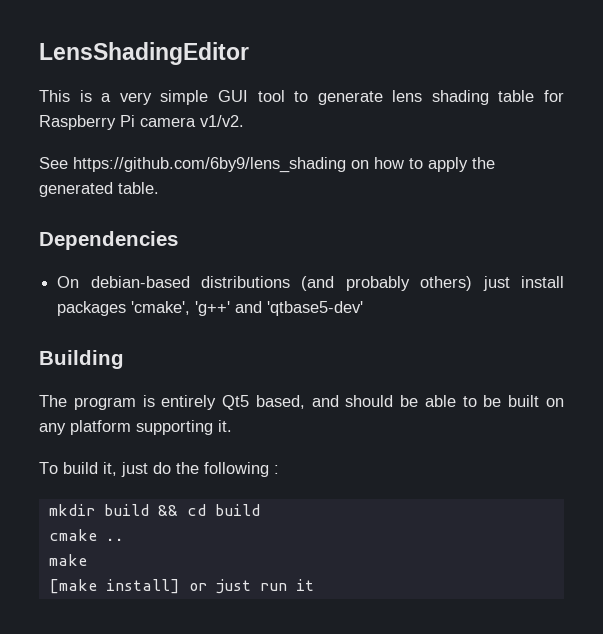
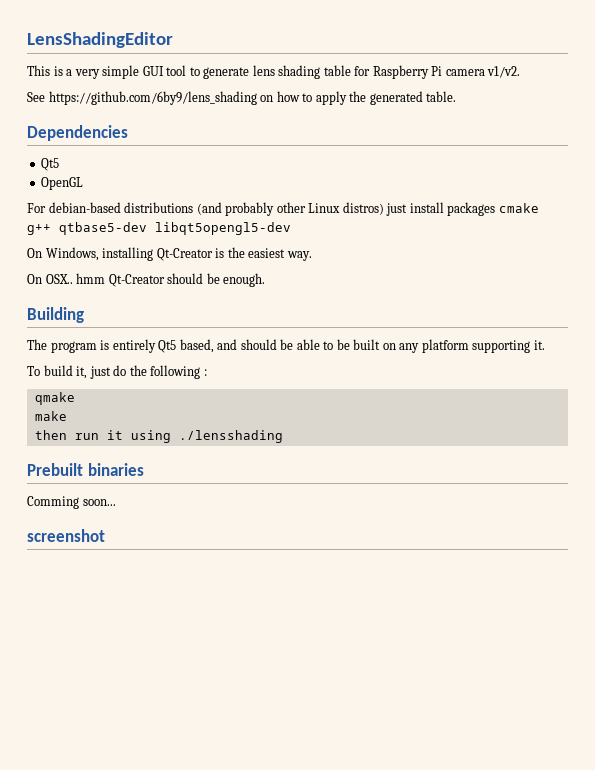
[57,276,80,288] On -> [41,158,60,171] [41,177,84,190] [27,203,46,213] Qt5 // OpenGL // For
[420,276,564,291] [57,301,364,316] others) just install packages 'cmake', 'g++' and 'qtbase5-dev' -> [276,202,539,216] [27,222,291,235] [27,247,312,261] [27,273,266,287] other Linux distros) just install packages cmake g++ qtbase5-dev libqt5opengl5-dev // On Windows, installing Qt-Creator is the easiest way. // On OSX.. hmm Qt-Creator should be enough.
[48,504,260,516] [48,529,124,541] [48,554,87,566] [48,579,314,594] mkdir build && cd build // cmake .. // make // [make install] or just run it -> [34,392,75,405] [34,411,67,421] [34,430,283,443] [27,463,144,476] [27,496,116,509] [27,529,105,542] qmake // make // then run it using ./lensshading // Prebuilt binaries // Comming soon... // screenshot

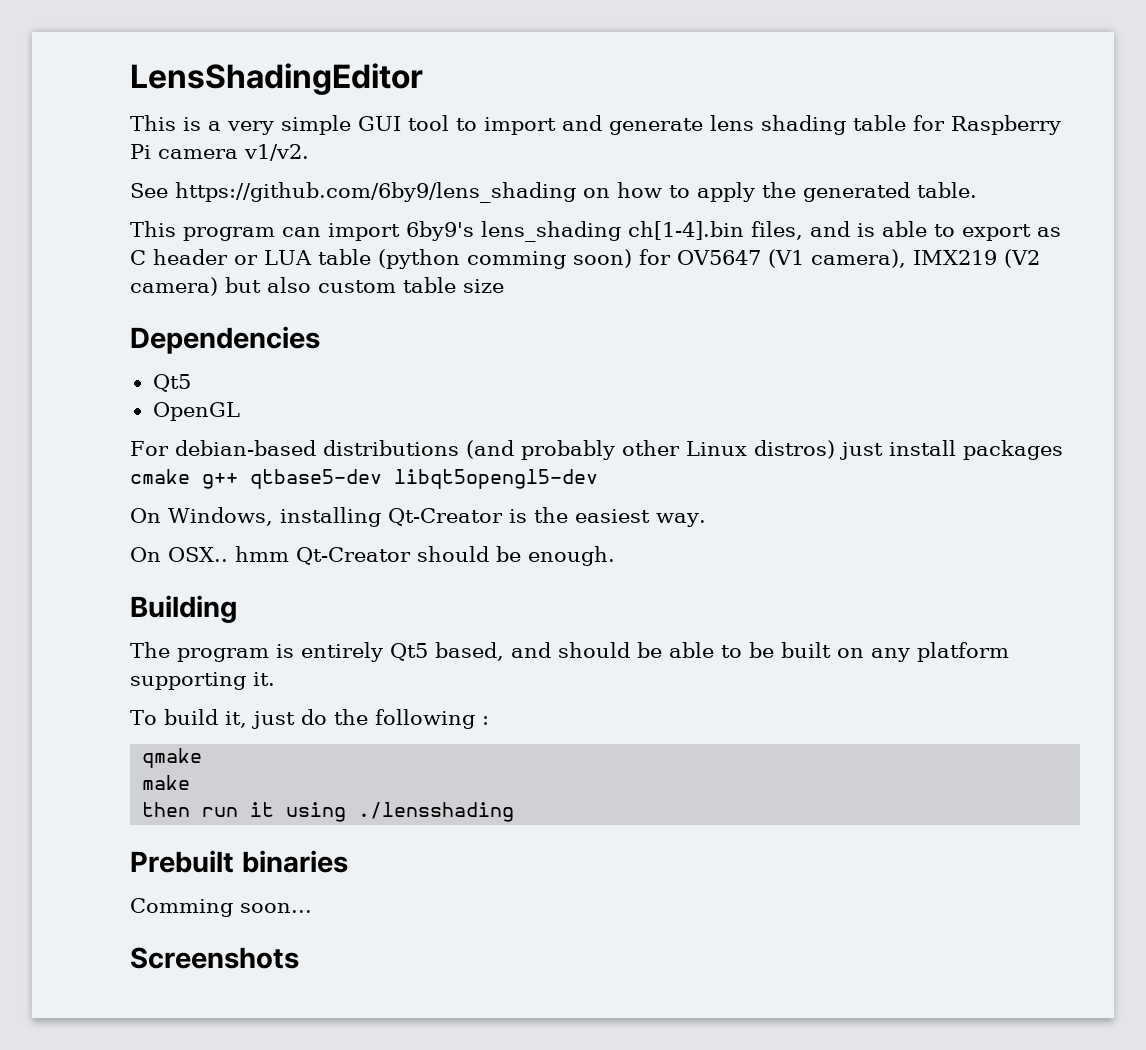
(200, 71) none -> [484,115,602,135] import and
(457, 96) none -> [130,221,1061,242] [130,249,1040,269] [130,277,504,296] // This program can import 6by9's lens_shading ch[1-4].bin files, and is able to export as C header or LUA table (python comming soon) for OV5647 (V1 camera), IMX219 (V2 camera) but also custom table size
[27,529,105,542] screenshot -> [130,947,299,969] Screenshots

